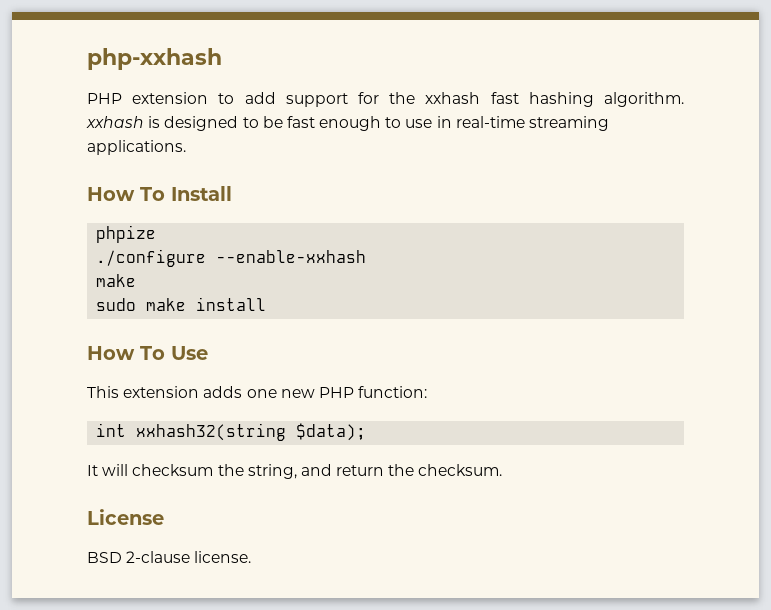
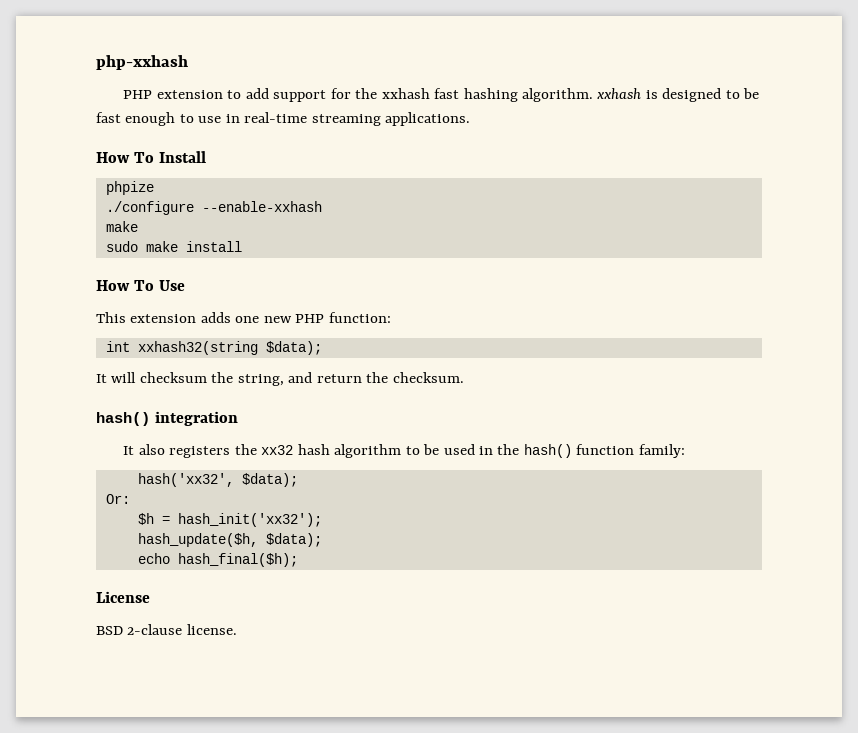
(503, 470) none -> [96,411,238,426] [123,444,685,458] [137,473,298,487] [105,494,130,504] [137,513,322,527] [137,533,322,547] [137,553,298,567] // hash() integration // It also registers the xx32 hash algorithm to be used in the hash() function family: // hash('xx32', $data); // Or: // $h = hash_init('xx32'); // hash_update($h, $data); // echo hash_final($h);

